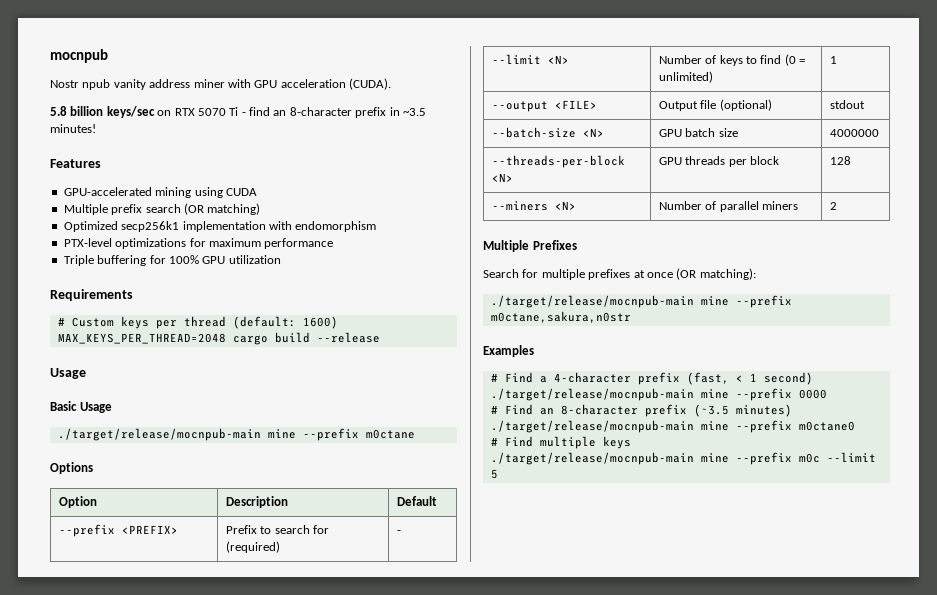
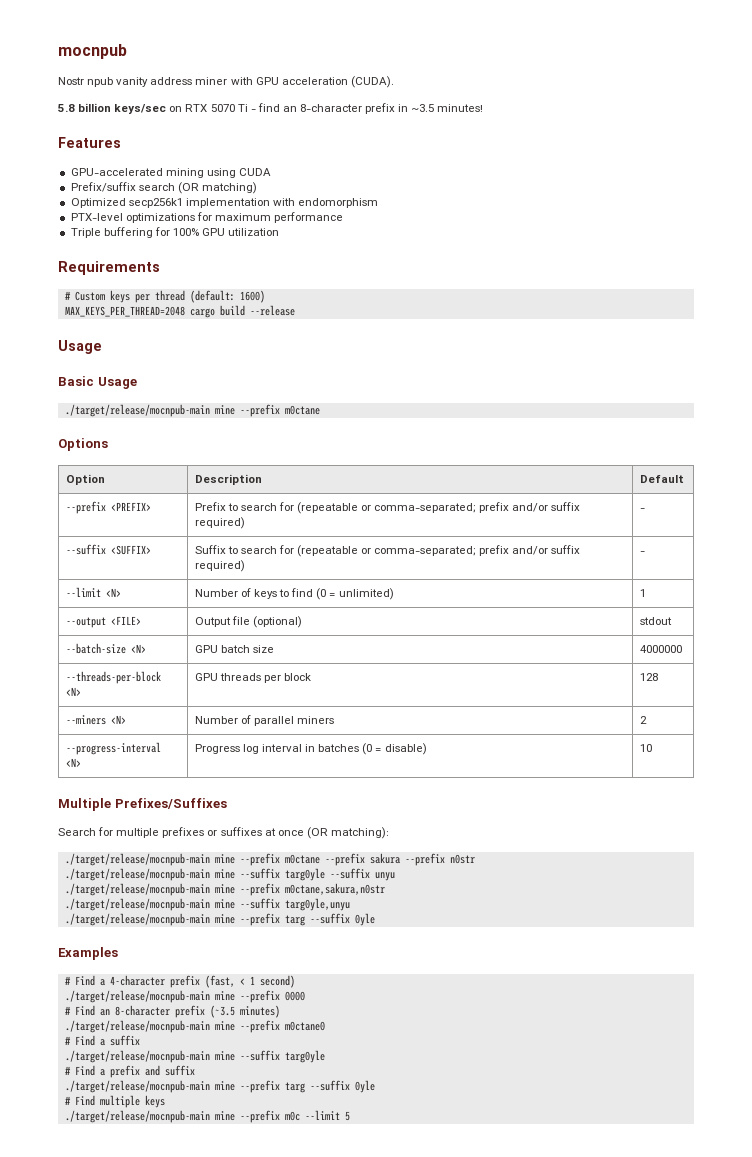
[63,204,143,215] Multiple prefix -> [70,182,136,192] Prefix/suffix
[225,541,280,553] (required) -> [297,502,580,514] [194,517,245,529] [639,508,645,511] [65,544,151,555] [194,545,580,557] [194,560,245,572] (repeatable or comma-separated; prefix and/or suffix required) | - // --suffix <SUFFIX> | Suffix to search for (repeatable or comma-separated; prefix and/or suffix required)
[483,240,577,252] // Multiple Prefixes -> [65,742,161,755] [65,758,81,767] [194,743,427,755] [639,744,652,752] [58,798,227,811] // --progress-interval <N> | Progress log interval in batches (0 = disable) | 10 // Multiple Prefixes/Suffixes
(631, 274) none -> [207,827,262,836] or suffixes
[490,311,631,323] m0ctane,sakura,n0str -> [284,853,475,866] [64,868,395,881] [64,883,385,896] [64,898,350,911] [64,913,375,926] m0ctane --prefix sakura --prefix n0str // ./target/release/mocnpub-main mine --suffix targ0yle --suffix unyu // ./target/release/mocnpub-main mine --prefix m0ctane,sakura,n0str // ./target/release/mocnpub-main mine --suffix targ0yle,unyu // ./target/release/mocnpub-main mine --prefix targ --suffix 0yle
(855, 426) none -> [64,1035,140,1046] [64,1050,325,1063] [64,1065,195,1078] [64,1080,375,1093] // # Find a suffix // ./target/release/mocnpub-main mine --suffix targ0yle // # Find a prefix and suffix // ./target/release/mocnpub-main mine --prefix targ --suffix 0yle

